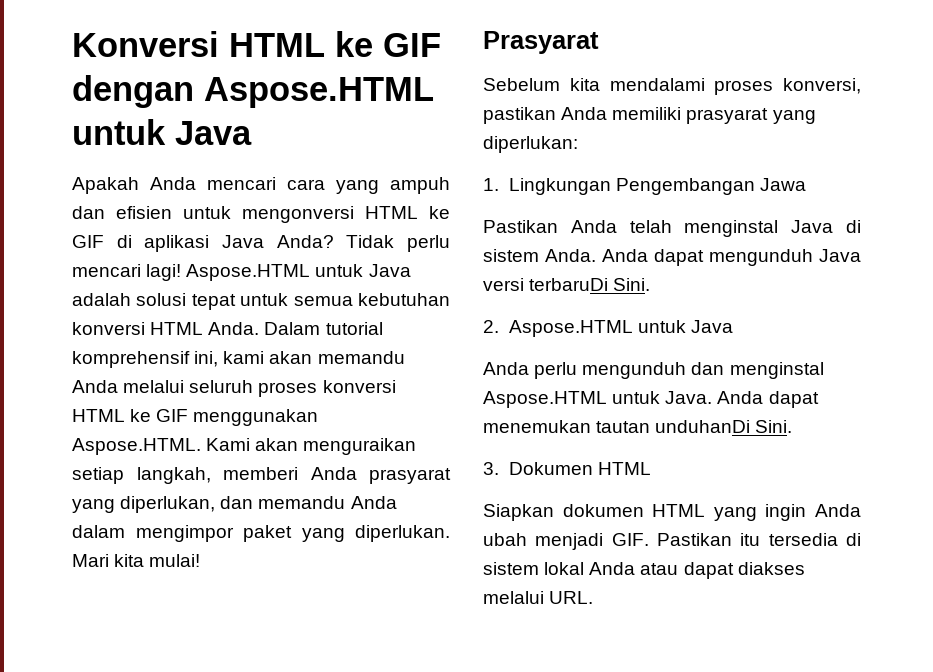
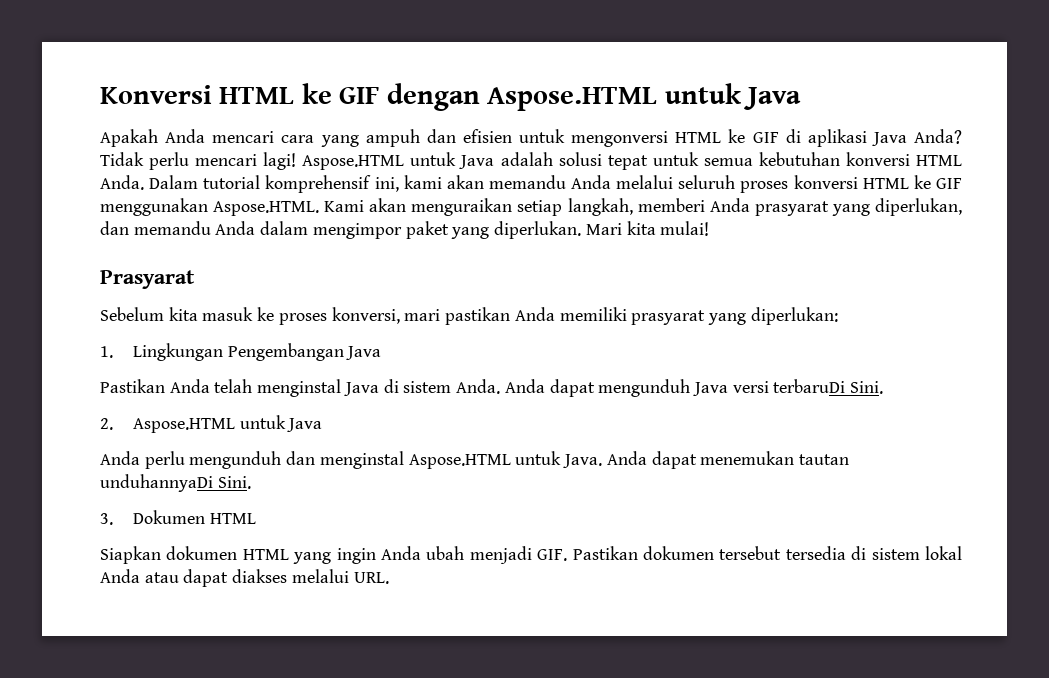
[609,78,705,91] mendalami -> [202,307,275,321] masuk ke
(861, 86) none -> [404,309,441,321] mari
[759,178,806,191] Jawa -> [346,346,382,360] Java
[655,420,751,433] unduhanDi -> [100,474,213,492] unduhannyaDi
[740,533,761,546] itu -> [642,546,782,560] dokumen tersebut

